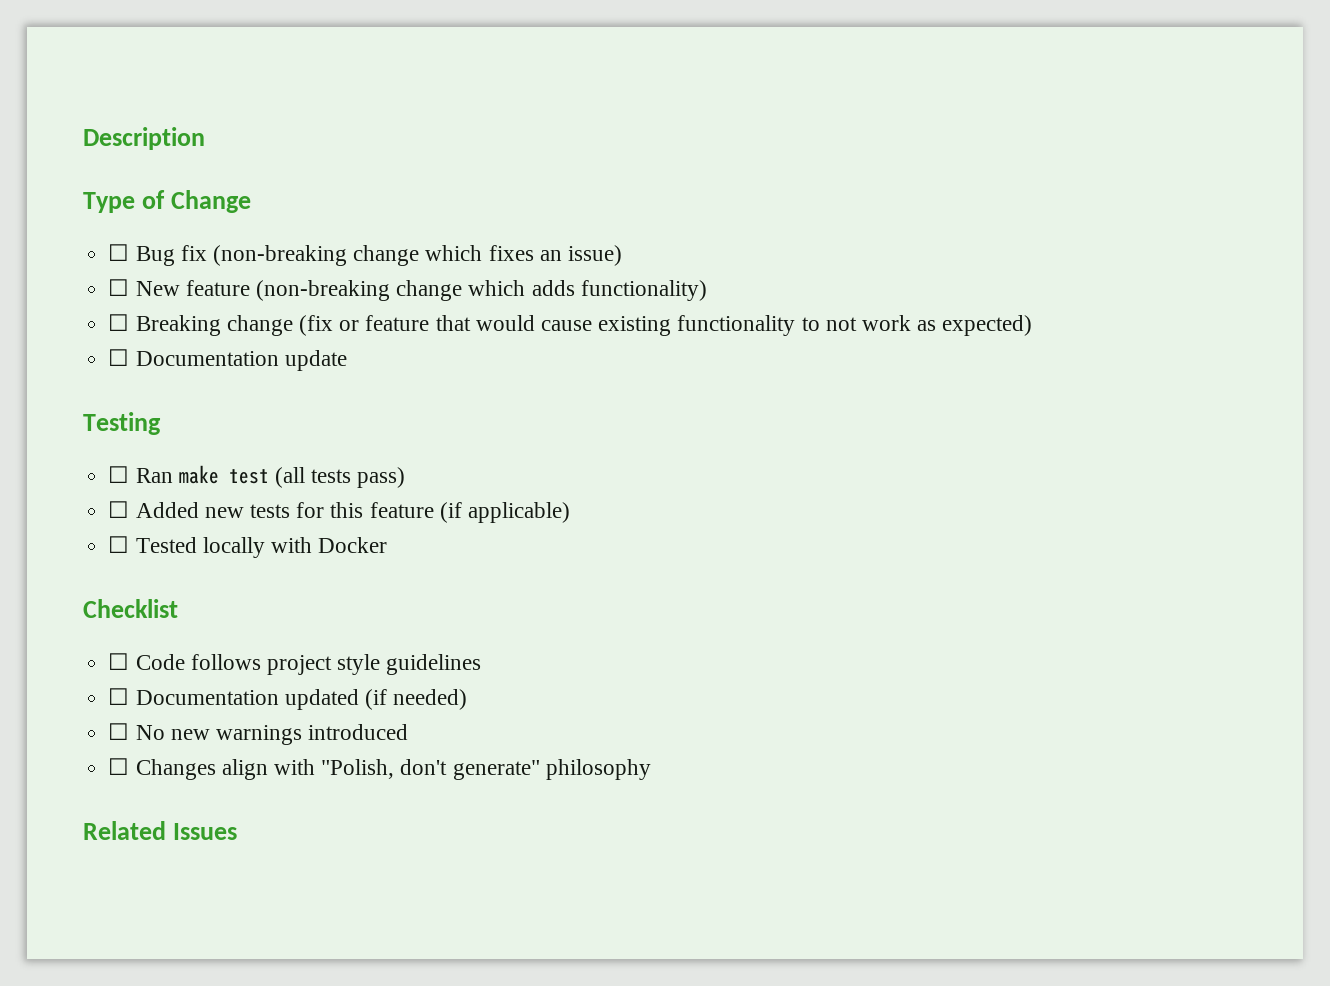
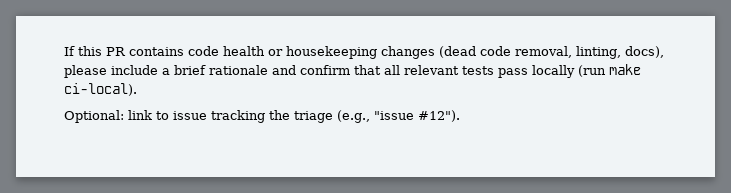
[83,127,205,150] [83,190,251,213] [108,244,622,266] [108,279,707,301] [108,314,1033,336] [108,349,347,371] [83,412,161,435] [108,465,406,488] [108,501,570,523] [108,536,388,558] [83,599,178,618] [108,653,482,675] [108,688,468,710] [108,723,409,745] [108,758,651,780] [83,821,237,840] Description // Type of Change // ☐ Bug fix (non-breaking change which fixes an issue) // ☐ New feature (non-breaking change which adds functionality) // ☐ Breaking change (fix or feature that would cause existing functionality to not work as expected) // ☐ Documentation update // Testing // ☐ Ran make test (all tests pass) // ☐ Added new tests for this feature (if applicable) // ☐ Tested locally with Docker // Checklist // ☐ Code follows project style guidelines // ☐ Documentation updated (if needed) // ☐ No new warnings introduced // ☐ Changes align with "Polish, don't generate" philosophy // Related Issues -> [64,46,664,59] [64,64,641,78] [64,83,137,96] [64,110,460,123] If this PR contains code health or housekeeping changes (dead code removal, linting, docs), please include a brief rationale and confirm that all relevant tests pass locally (run make ci-local). // Optional: link to issue tracking the triage (e.g., "issue #12").

